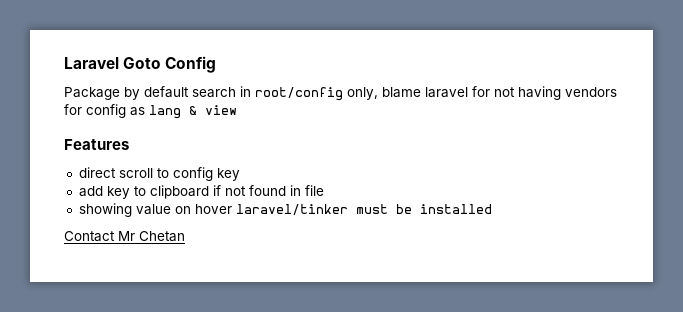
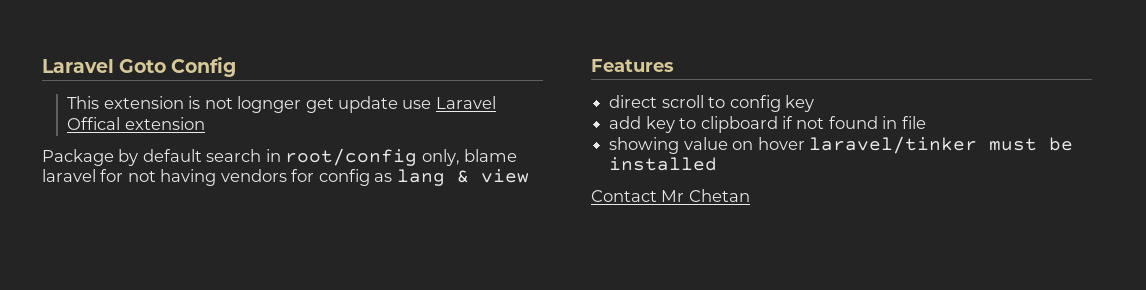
(217, 64) none -> [67,96,496,113] [67,117,205,130] // This extension is not lognger get update use Laravel Offical extension

